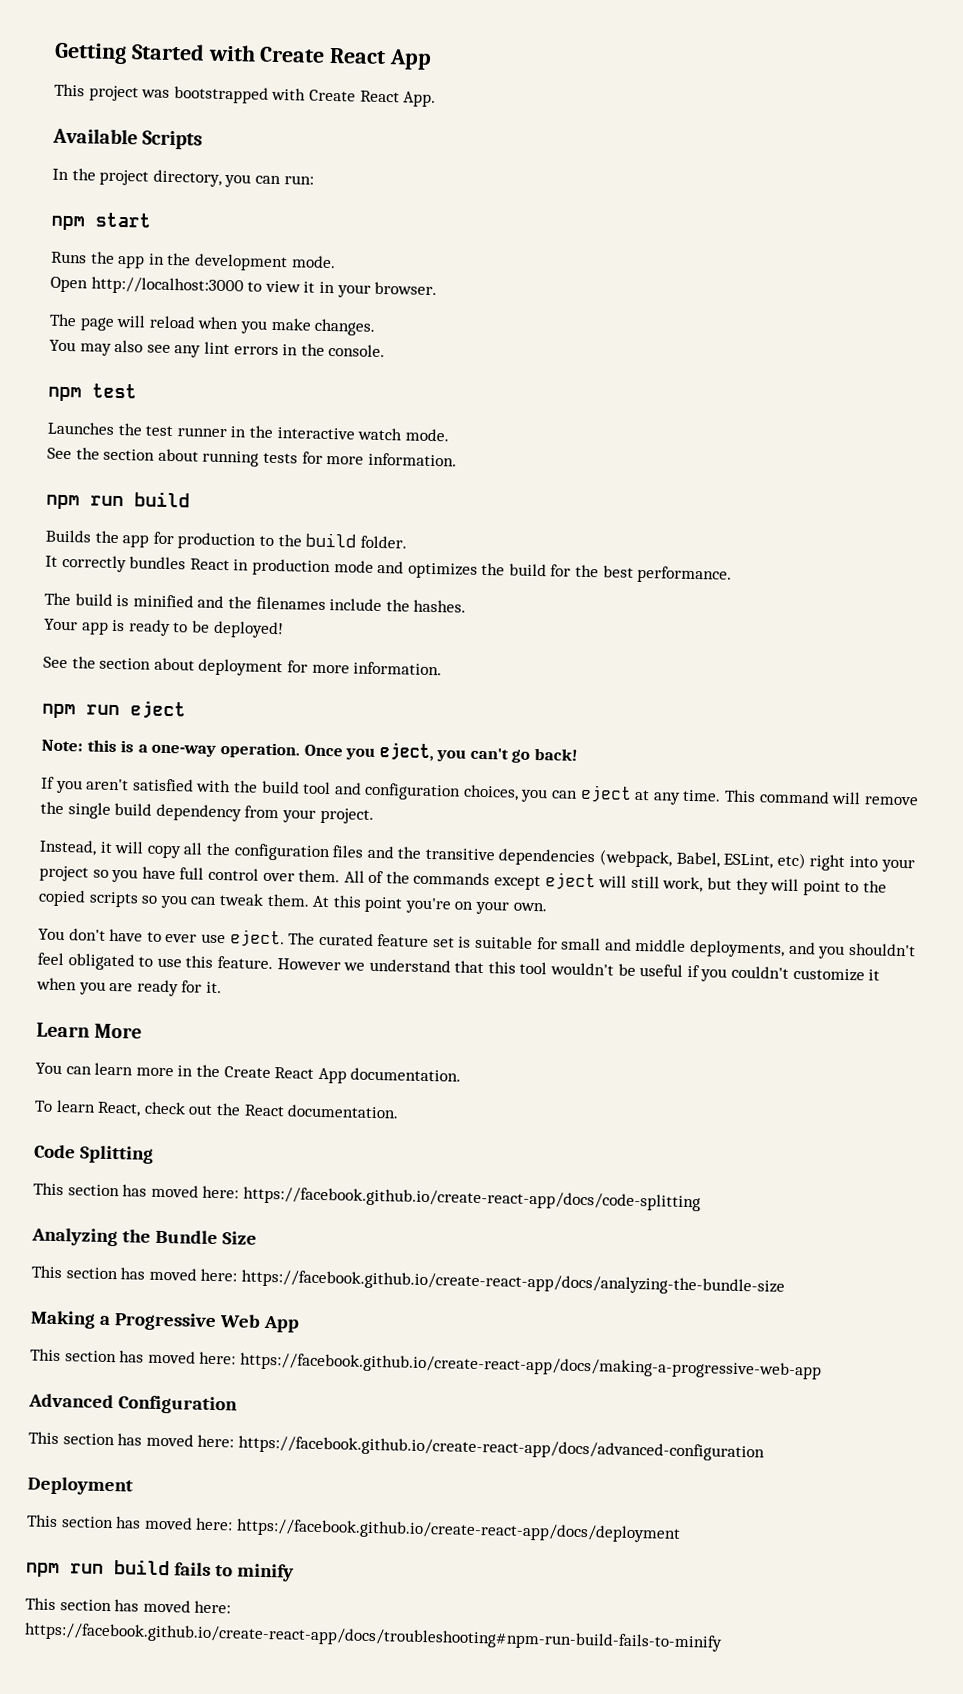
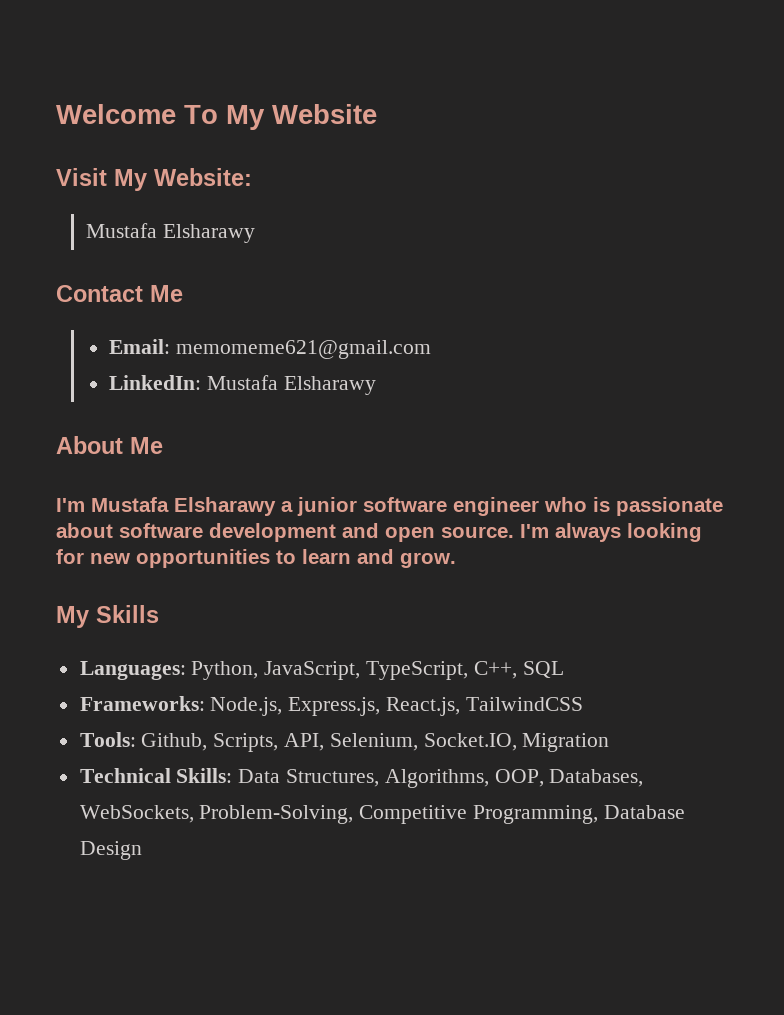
[54,42,433,70] [54,83,437,108] [52,127,204,150] [52,168,314,188] [51,212,151,231] [51,251,336,272] [50,276,438,298] [49,313,377,336] [49,339,386,358] [48,383,137,402] [47,421,449,442] [47,447,457,467] [46,491,190,510] [45,529,407,550] [45,554,733,584] [44,592,467,613] [44,618,284,639] [43,656,443,677] [42,700,186,720] [41,739,579,763] [41,776,919,806] [40,801,374,824] [39,839,915,873] [39,865,887,896] [38,889,547,915] [38,928,916,959] [37,952,881,982] [36,977,222,997] [36,1022,143,1039] [35,1062,462,1084] [34,1099,400,1119] [34,1144,154,1164] [33,1182,701,1212] [31,1227,257,1247] [31,1265,785,1296] [30,1310,300,1333] [30,1348,822,1380] [28,1393,238,1415] [28,1431,765,1462] [27,1476,133,1496] [26,1514,681,1543] [26,1559,294,1582] [25,1597,232,1614] [24,1622,723,1652] Getting Started with Create React App // This project was bootstrapped with Create React App. // Available Scripts // In the project directory, you can run: // npm start // Runs the app in the development mode. // Open http://localhost:3000 to view it in your browser. // The page will reload when you make changes. // You may also see any lint errors in the console. // npm test // Launches the test runner in the interactive watch mode. // See the section about running tests for more information. // npm run build // Builds the app for production to the build folder. // It correctly bundles React in production mode and optimizes the build for the best performance. // The build is minified and the filenames include the hashes. // Your app is ready to be deployed! // See the section about deployment for more information. // npm run eject // Note: this is a one-way operation. Once you eject, you can't go back! // If you aren't satisfied with the build tool and configuration choices, you can eject at any time. This command will remove the single build dependency from your project. // Instead, it will copy all the configuration files and the transitive dependencies (webpack, Babel, ESLint, etc) right into your project so you have full control over them. All of the commands except eject will still work, but they will point to the copied scripts so you can tweak them. At this point you're on your own. // You don't have to ever use eject. The curated feature set is suitable for small and middle deployments, and you shouldn't feel obligated to use this feature. However we understand that this tool wouldn't be useful if you couldn't customize it when you are ready for it. // Learn More // You can learn more in the Create React App documentation. // To learn React, check out the React documentation. // Code Splitting // This section has moved here: https://facebook.github.io/create-react-app/docs/code-splitting // Analyzing the Bundle Size // This section has moved here: https://facebook.github.io/create-react-app/docs/analyzing-the-bundle-size // Making a Progressive Web App // This section has moved here: https://facebook.github.io/create-react-app/docs/making-a-progressive-web-app // Advanced Configuration // This section has moved here: https://facebook.github.io/create-react-app/docs/advanced-configuration // Deployment // This section has moved here: https://facebook.github.io/create-react-app/docs/deployment // npm run build fails to minify // This section has moved here: https://facebook.github.io/create-react-app/docs/troubleshooting#npm-run-build-fails-to-minify -> [56,104,377,130] [56,168,252,191] [85,223,255,243] [56,285,183,302] [109,339,432,359] [109,375,376,395] [56,436,163,454] [56,497,723,516] [56,523,702,542] [56,549,456,568] [56,605,159,628] [79,661,564,680] [79,696,583,716] [79,732,610,752] [79,768,644,788] [79,805,685,824] [79,841,142,860] Welcome To My Website // Visit My Website: // Mustafa Elsharawy // Contact Me // Email: memomeme621@gmail.com // LinkedIn: Mustafa Elsharawy // About Me // I'm Mustafa Elsharawy a junior software engineer who is passionate about software development and open source. I'm always looking for new opportunities to learn and grow. // My Skills // Languages: Python, JavaScript, TypeScript, C++, SQL // Frameworks: Node.js, Express.js, React.js, TailwindCSS // Tools: Github, Scripts, API, Selenium, Socket.IO, Migration // Technical Skills: Data Structures, Algorithms, OOP, Databases, WebSockets, Problem‑Solving, Competitive Programming, Database Design

